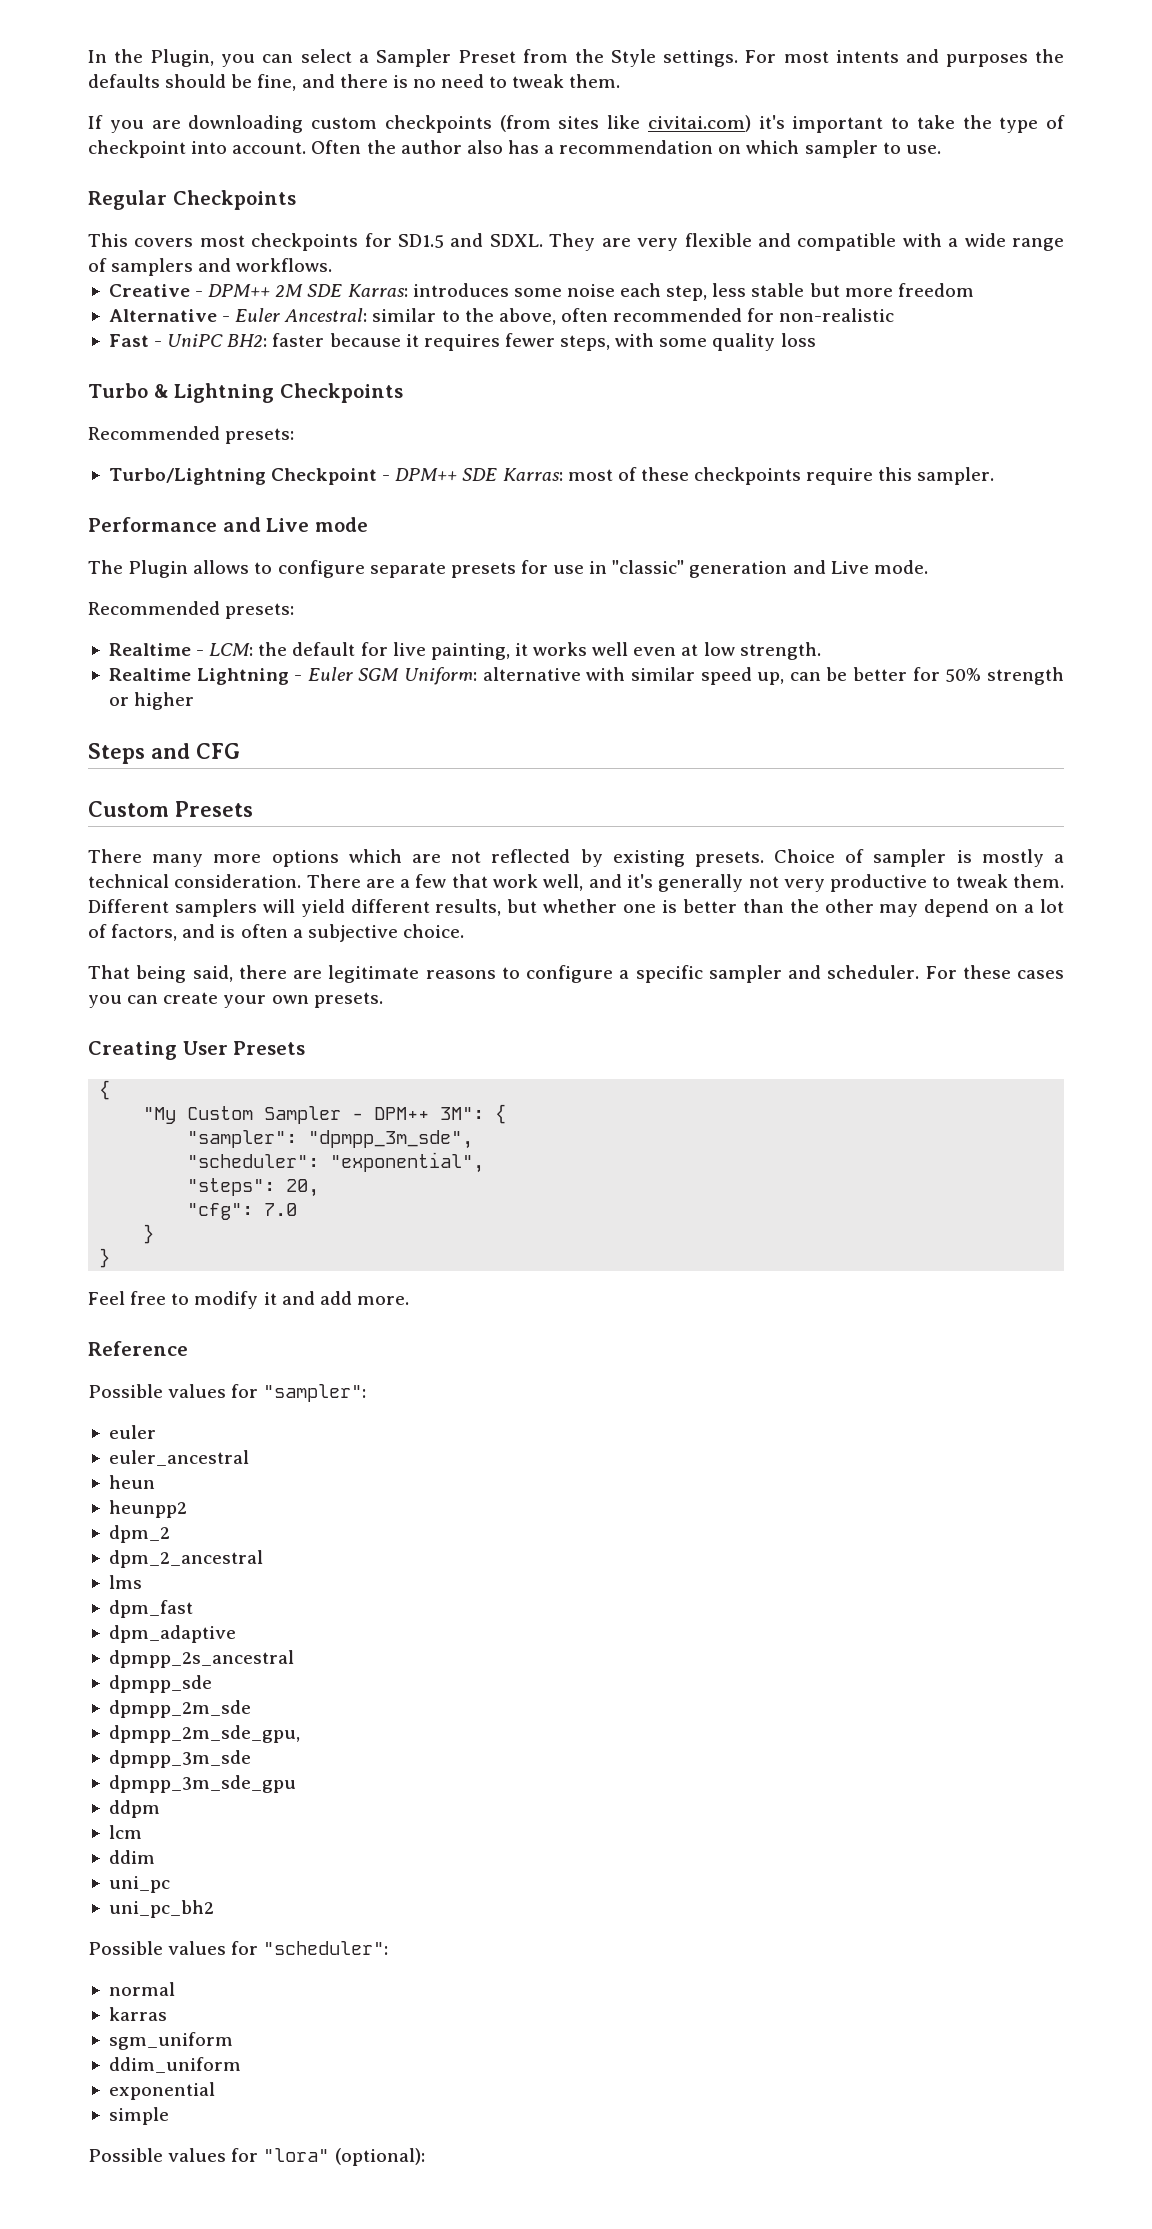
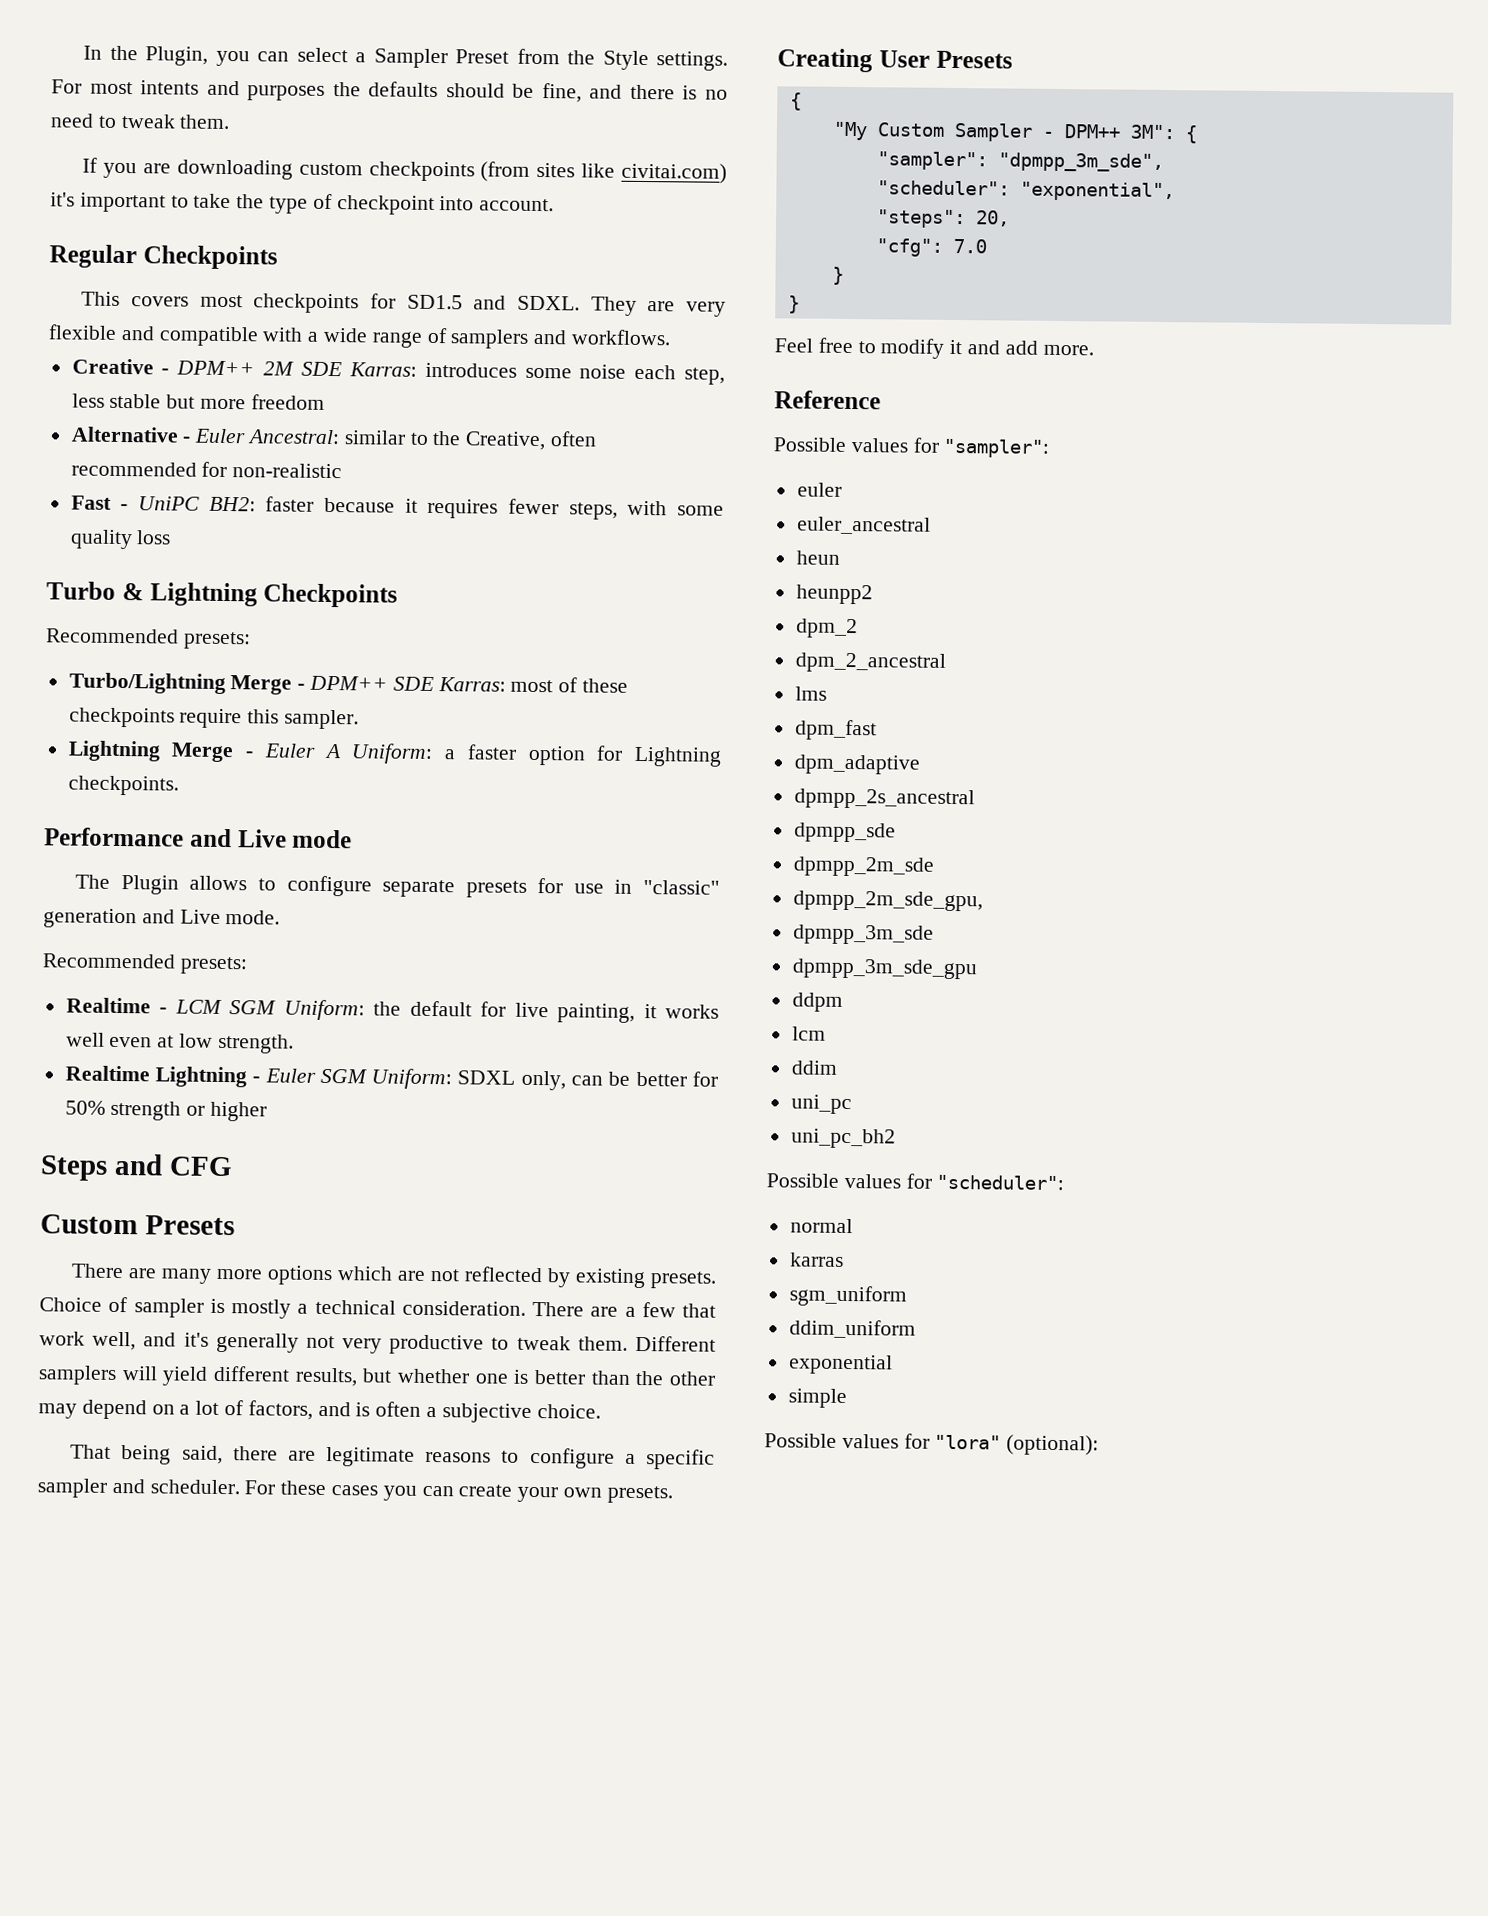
[311,140,941,158] Often the author also has a recommendation on which sampler to use. -> (555, 205) none
[498,308,556,325] above, -> [465,431,547,451] Creative,
[271,468,378,485] Checkpoint -> [230,675,293,695] Merge
(995, 476) none -> [67,740,722,767] [67,775,179,796] // Lightning Merge - Euler A Uniform: a faster option for Lightning checkpoints.
[209,643,254,656] LCM: -> [174,999,365,1021] LCM SGM Uniform:
[482,667,785,685] alternative with similar speed up, -> [457,1070,566,1091] SDXL only,
(142, 856) none -> [128,1268,157,1279] are

